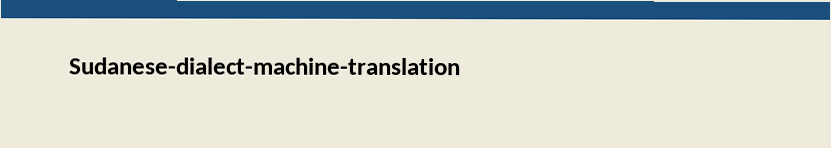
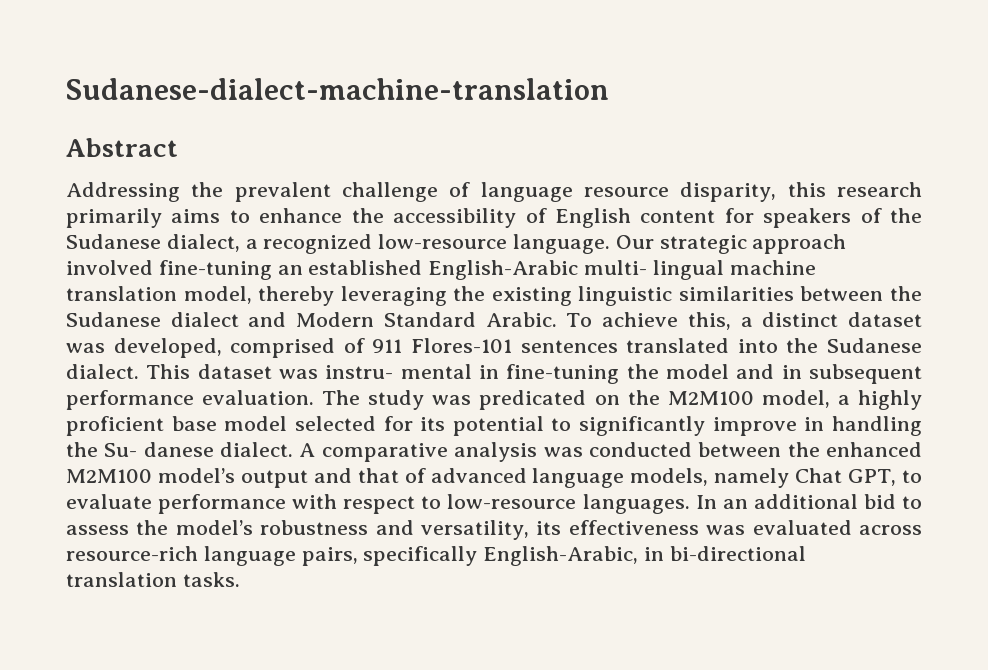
(461, 66) none -> [66,138,178,157] [66,182,922,202] [66,208,922,228] [66,234,847,254] [66,260,816,280] [66,286,922,306] [66,312,922,330] [66,338,923,358] [66,364,923,384] [66,390,923,410] [66,416,922,436] [66,442,923,462] [66,468,922,488] [66,494,923,514] [66,520,922,540] [66,546,806,566] [66,572,240,587] // Abstract // Addressing the prevalent challenge of language resource disparity, this research primarily aims to enhance the accessibility of English content for speakers of the Sudanese dialect, a recognized low-resource language. Our strategic approach involved fine-tuning an established English-Arabic multi- lingual machine translation model, thereby leveraging the existing linguistic similarities between the Sudanese dialect and Modern Standard Arabic. To achieve this, a distinct dataset was developed, comprised of 911 Flores-101 sentences translated into the Sudanese dialect. This dataset was instru- mental in fine-tuning the model and in subsequent performance evaluation. The study was predicated on the M2M100 model, a highly proficient base model selected for its potential to significantly improve in handling the Su- danese dialect. A comparative analysis was conducted between the enhanced M2M100 model’s output and that of advanced language models, namely Chat GPT, to evaluate performance with respect to low-resource languages. In an additional bid to assess the model’s robustness and versatility, its effectiveness was evaluated across resource-rich language pairs, specifically English-Arabic, in bi-directional translation tasks.

